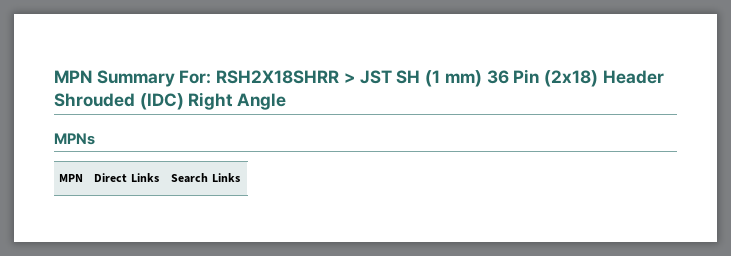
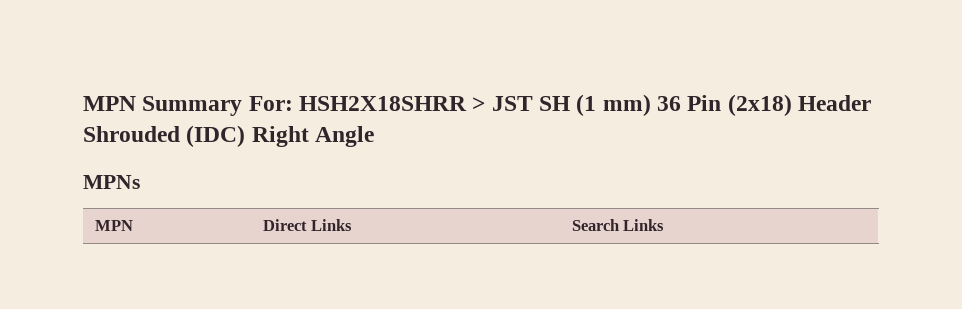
[216,70,340,84] RSH2X18SHRR -> [299,96,468,111] HSH2X18SHRR

